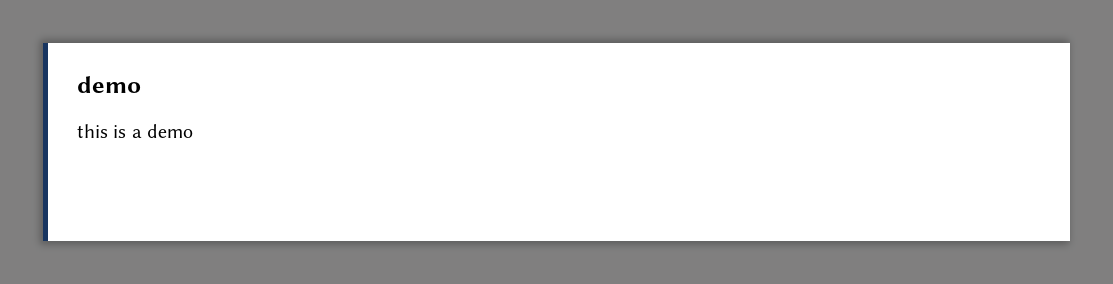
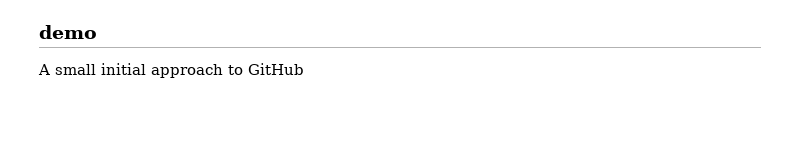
[77,124,194,138] this is a demo -> [38,63,304,78] A small initial approach to GitHub

